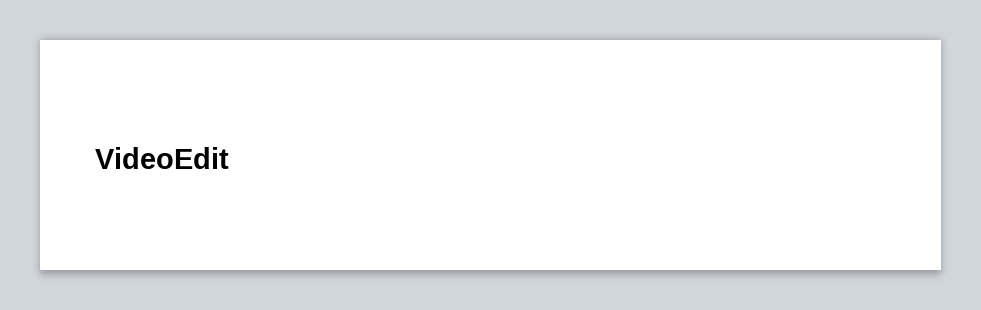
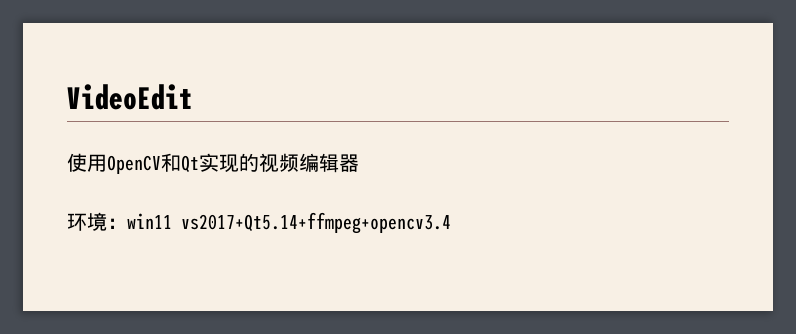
(229, 158) none -> [67,153,359,174] [67,212,451,234] // 使用OpenCV和Qt实现的视频编辑器 // 环境：win11 vs2017+Qt5.14+ffmpeg+opencv3.4

